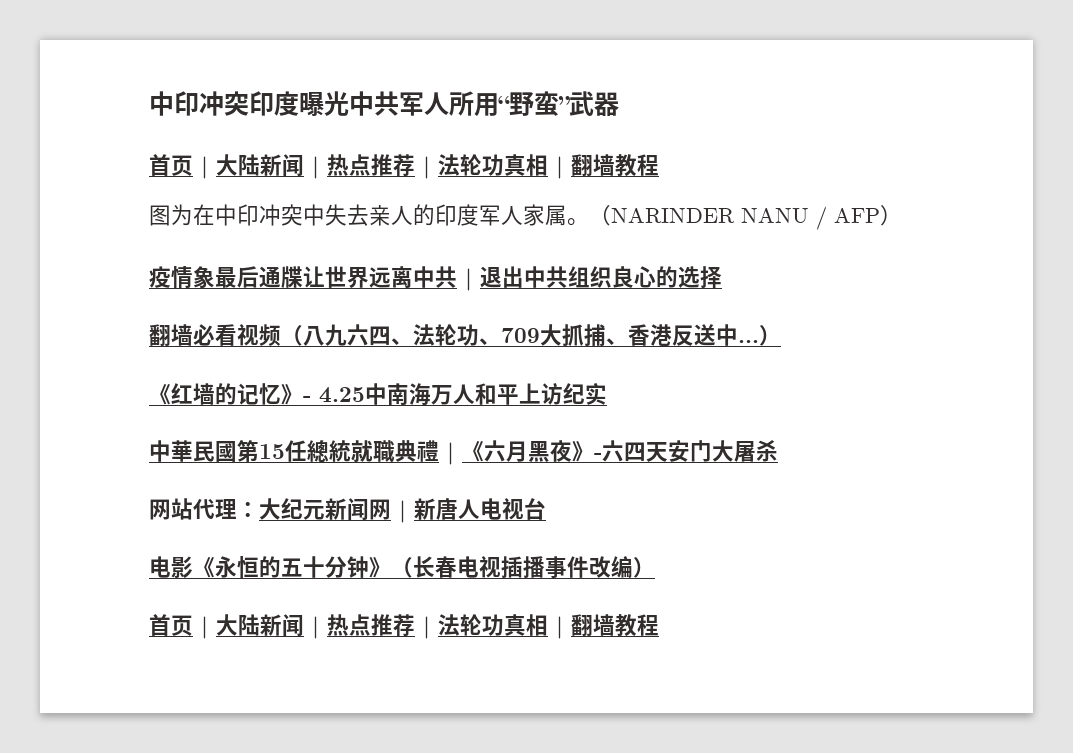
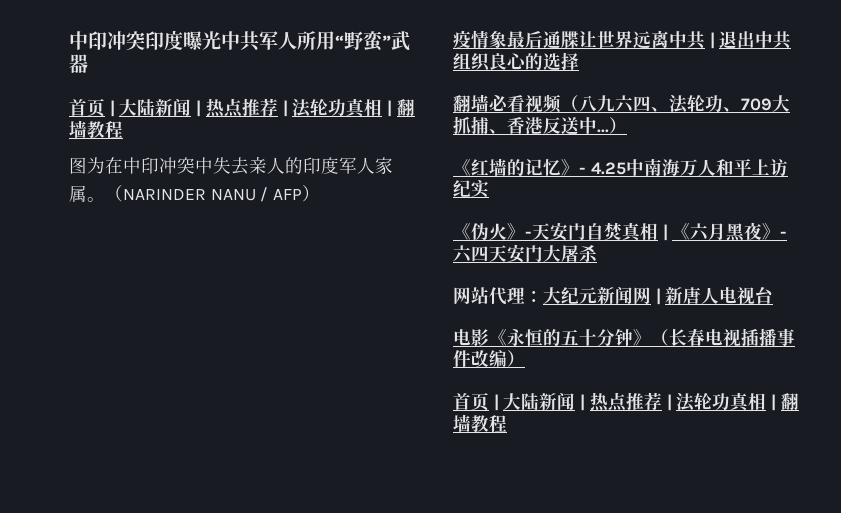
[149,440,439,462] 中華民國第15任總統就職典禮 -> [453,222,658,242] 《伪火》-天安门自焚真相

